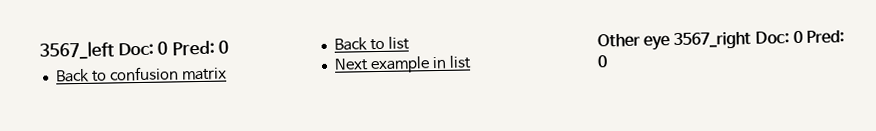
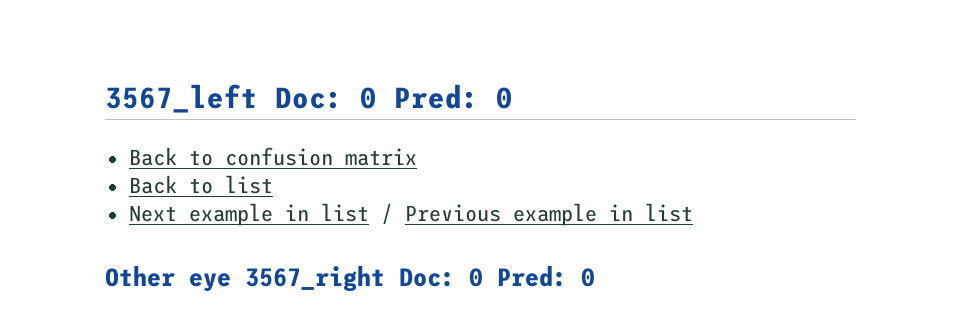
(472, 62) none -> [380,203,693,226] / Previous example in list

